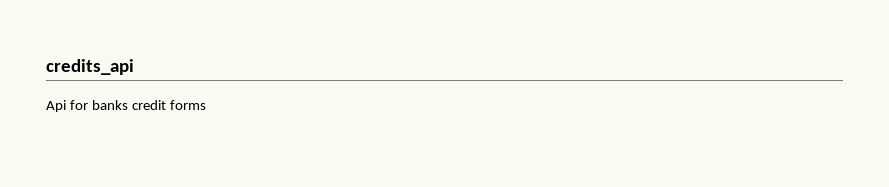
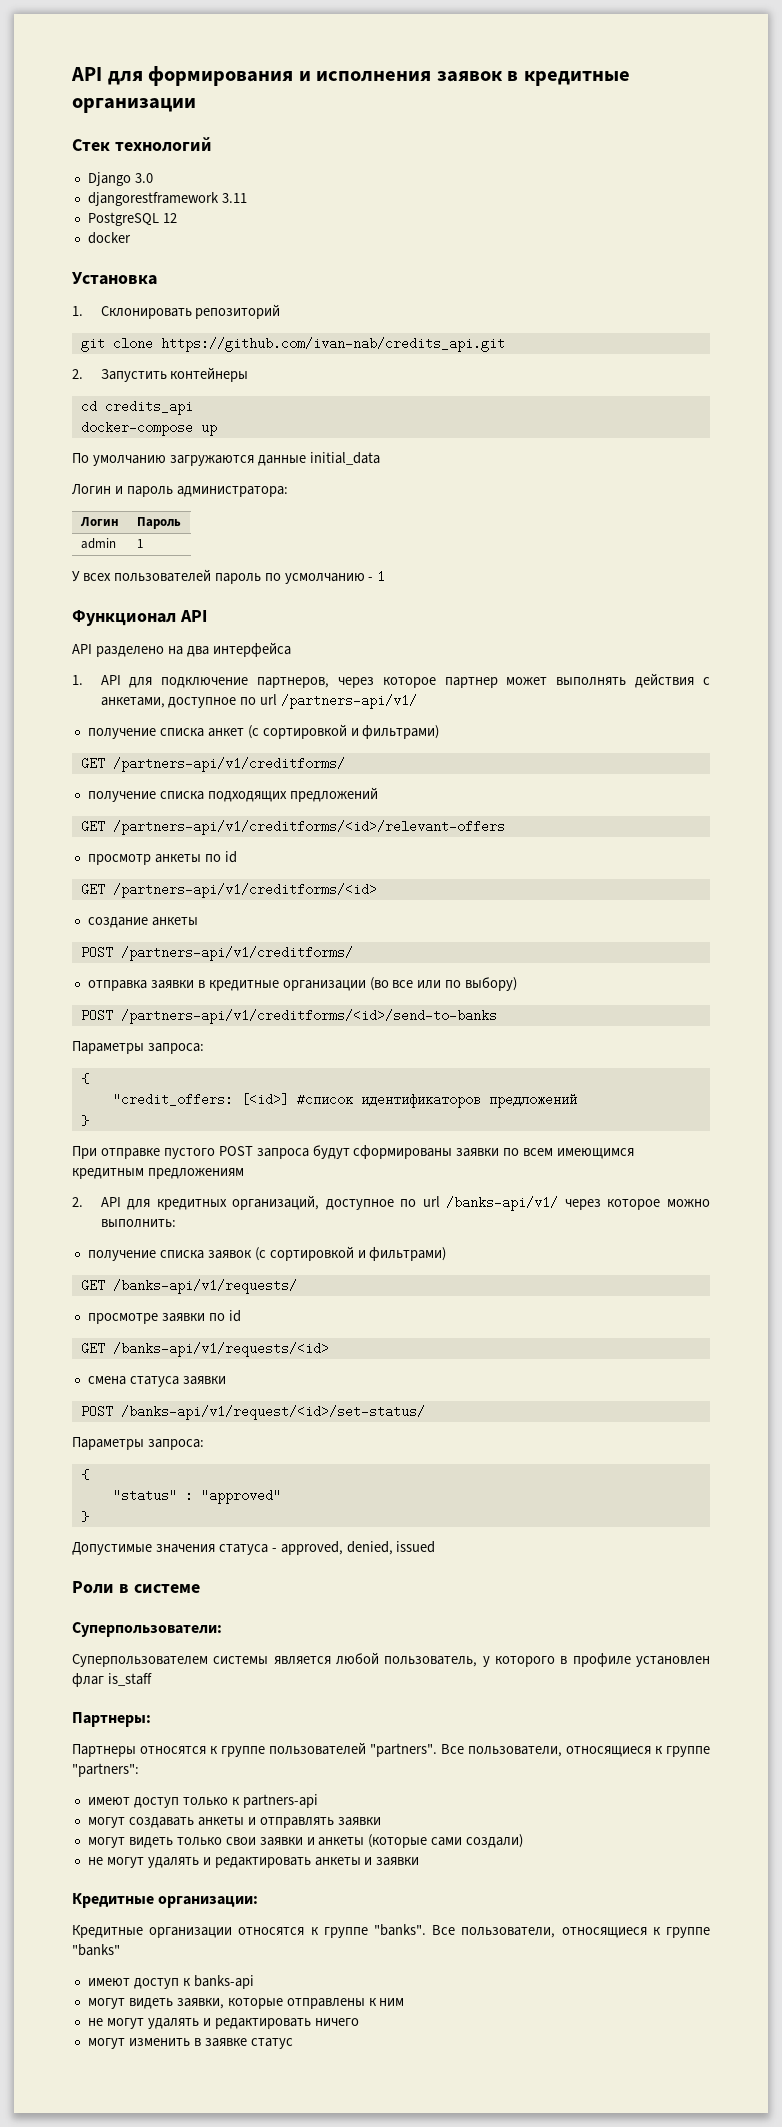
[46,59,134,75] [46,100,206,112] credits_api // Api for banks credit forms -> [71,66,630,86] [72,98,196,113] [72,137,212,152] [87,172,153,186] [87,192,247,206] [87,212,177,226] [87,232,131,244] [72,272,157,285] [72,304,281,319] [80,337,505,352] [72,367,249,382] [80,400,193,415] [80,421,217,436] [72,452,380,466] [72,484,288,497] [79,517,119,527] [136,517,181,529] [80,538,116,549] [136,539,143,548] [72,569,386,584] [72,610,207,626] [72,642,291,657] [72,673,710,688] [100,694,418,709] [87,724,440,739] [80,757,345,772] [87,787,378,802] [80,820,505,835] [87,851,237,865] [80,883,377,898] [87,917,198,928] [80,946,353,961] [87,977,518,991] [80,1009,497,1024] [72,1041,204,1054] [80,1073,89,1084] [112,1091,577,1108] [80,1115,89,1126] [72,1145,635,1159] [72,1168,244,1179] [72,1195,710,1211] [100,1219,176,1228] [87,1246,447,1261] [80,1279,297,1294] [87,1310,241,1324] [80,1342,329,1357] [87,1376,226,1387] [80,1405,425,1420] [72,1437,204,1450] [80,1469,89,1480] [112,1489,281,1504] [80,1511,89,1522] [72,1541,436,1555] [72,1581,200,1594] [72,1622,222,1637] [72,1652,710,1667] [72,1673,152,1687] [72,1712,151,1727] [72,1742,710,1757] [72,1763,139,1777] [87,1794,318,1808] [87,1817,381,1828] [87,1834,524,1848] [87,1857,420,1868] [72,1893,259,1908] [72,1924,710,1938] [72,1944,120,1956] [87,1975,254,1989] [87,1998,405,2009] [87,2018,359,2029] [87,2038,293,2049] API для формирования и исполнения заявок в кредитные организации // Стек технологий // Django 3.0 // djangorestframework 3.11 // PostgreSQL 12 // docker // Установка // 1. Склонировать репозиторий // git clone https://github.com/ivan-nab/credits_api.git // 2. Запустить контейнеры // cd credits_api // docker-compose up // По умолчанию загружаются данные initial_data // Логин и пароль администратора: // Логин | Пароль // admin | 1 // У всех пользователей пароль по усмолчанию - 1 // Функционал API // API разделено на два интерфейса // 1. API для подключение партнеров, через которое партнер может выполнять действия с анкетами, доступное по url /partners-api/v1/ // получение списка анкет (с сортировкой и фильтрами) // GET /partners-api/v1/creditforms/ // получение списка подходящих предложений // GET /partners-api/v1/creditforms/<id>/relevant-offers // просмотр анкеты по id // GET /partners-api/v1/creditforms/<id> // создание анкеты // POST /partners-api/v1/creditforms/ // отправка заявки в кредитные организации (во все или по выбору) // POST /partners-api/v1/creditforms/<id>/send-to-banks // Параметры запроса: // { // "credit_offers: [<id>] #список идентификаторов предложений // } // При отправке пустого POST запроса будут сформированы заявки по всем имеющимся кредитным предложениям // 2. API для кредитных организаций, доступное по url /banks-api/v1/ через которое можно выполнить: // получение списка заявок (с сортировкой и фильтрами) // GET /banks-api/v1/requests/ // просмотре заявки по id // GET /banks-api/v1/requests/<id> // смена статуса заявки // POST /banks-api/v1/request/<id>/set-status/ // Параметры запроса: // { // "status" : "approved" // } // Допустимые значения статуса - approved, denied, issued // Роли в системе // Суперпользователи: // Суперпользователем системы является любой пользователь, у которого в профиле установлен флаг is_staff // Партнеры: // Партнеры относятся к группе пользователей "partners". Все пользователи, относящиеся к группе "partners": // имеют доступ только к partners-api // могут создавать анкеты и отправлять заявки // могут видеть только свои заявки и анкеты (которые сами создали) // не могут удалять и редактировать анкеты и заявки // Кредитные организации: // Кредитные организации относятся к группе "banks". Все пользователи, относящиеся к группе "banks" // имеют доступ к banks-api // могут видеть заявки, которые отправлены к ним // не могут удалять и редактировать ничего // могут изменить в заявке статус

